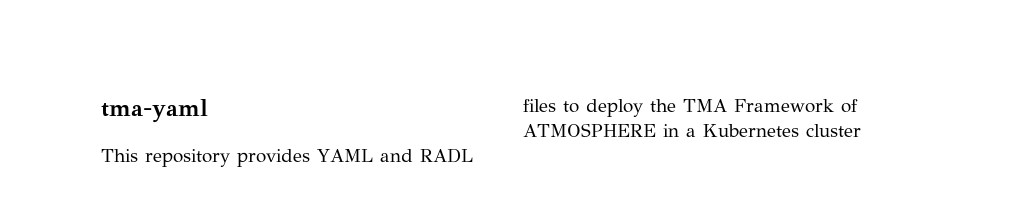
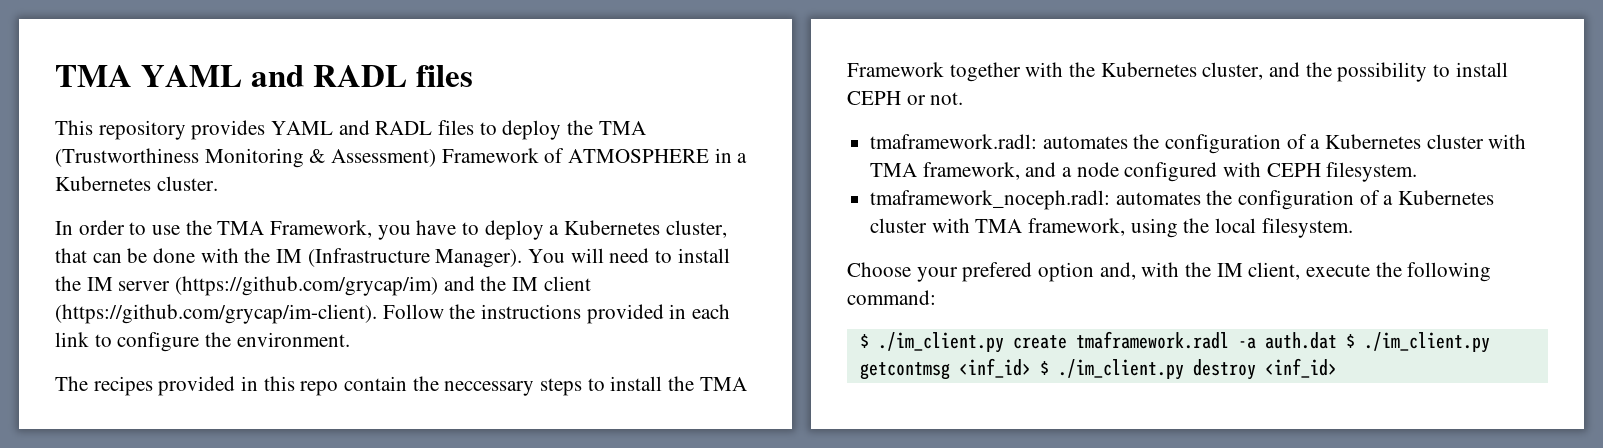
[101,99,208,123] tma-yaml -> [55,65,473,87] TMA YAML and RADL files
(727, 105) none -> [55,148,437,168] (Trustworthiness Monitoring & Assessment)
[805,124,861,137] cluster -> [156,176,218,191] [55,220,727,240] [55,248,730,268] [55,276,591,296] [55,304,731,324] [55,332,350,352] [55,376,747,396] [847,62,1508,82] [847,91,964,105] [870,134,1527,154] [870,162,1418,182] [870,190,1495,210] [870,218,1353,238] [847,262,1492,282] [847,290,936,305] [859,331,1490,353] [859,358,1337,380] cluster. // In order to use the TMA Framework, you have to deploy a Kubernetes cluster, that can be done with the IM (Infrastructure Manager). You will need to install the IM server (https://github.com/grycap/im) and the IM client (https://github.com/grycap/im-client). Follow the instructions provided in each link to configure the environment. // The recipes provided in this repo contain the neccessary steps to install the TMA Framework together with the Kubernetes cluster, and the possibility to install CEPH or not. // tmaframework.radl: automates the configuration of a Kubernetes cluster with TMA framework, and a node configured with CEPH filesystem. // tmaframework_noceph.radl: automates the configuration of a Kubernetes cluster with TMA framework, using the local filesystem. // Choose your prefered option and, with the IM client, execute the following command: // $ ./im_client.py create tmaframework.radl -a auth.dat $ ./im_client.py getcontmsg <inf_id> $ ./im_client.py destroy <inf_id>

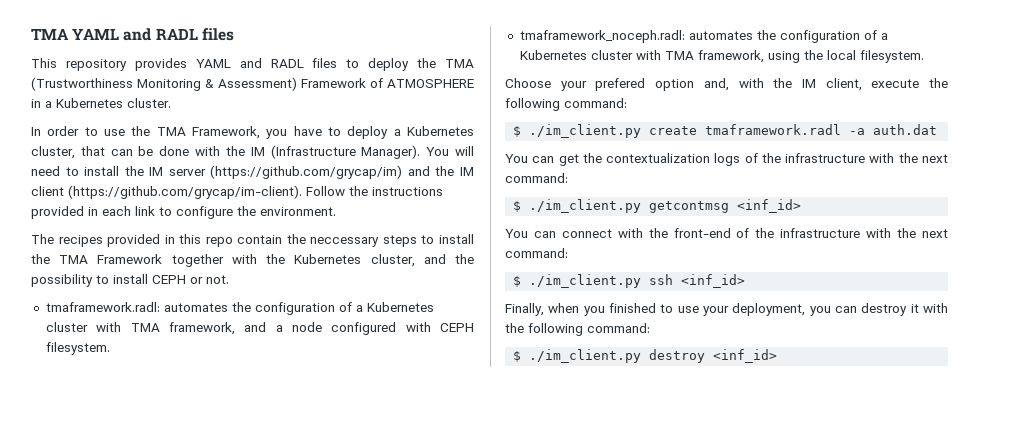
[1345,332,1490,353] [859,358,1031,380] $ ./im_client.py getcontmsg <inf_id> -> [505,153,948,166] [505,173,568,183] [513,199,802,213] [505,228,949,238] [505,248,568,258] [513,274,746,288] [505,303,948,316] [505,323,650,336] // You can get the contextualization logs of the infrastructure with the next command: // $ ./im_client.py getcontmsg <inf_id> // You can connect with the front-end of the infrastructure with the next command: // $ ./im_client.py ssh <inf_id> // Finally, when you finished to use your deployment, you can destroy it with the following command: //

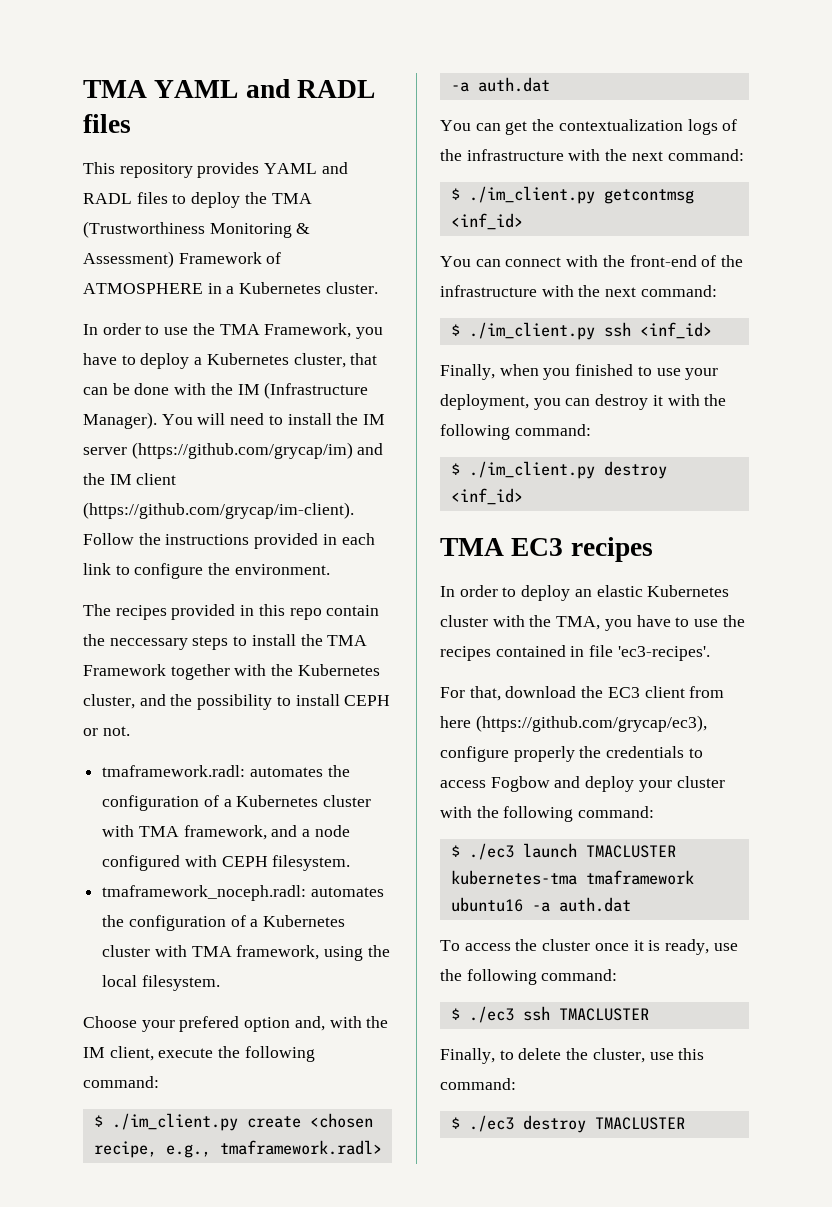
[705,124,842,135] tmaframework.radl -> [309,1113,373,1128] [93,1140,382,1158] <chosen recipe, e.g., tmaframework.radl>
(778, 356) none -> [440,537,653,562] [440,585,730,601] [440,615,745,631] [440,645,710,661] [440,686,725,701] [440,715,707,732] [440,746,703,762] [440,776,725,792] [440,806,655,822] [450,843,676,860] [450,870,694,885] [450,897,631,912] [440,939,738,955] [440,969,618,985] [450,1006,649,1023] [440,1048,705,1064] [440,1078,516,1090] [450,1115,685,1133] // TMA EC3 recipes // In order to deploy an elastic Kubernetes cluster with the TMA, you have to use the recipes contained in file 'ec3-recipes'. // For that, download the EC3 client from here (https://github.com/grycap/ec3), configure properly the credentials to access Fogbow and deploy your cluster with the following command: // $ ./ec3 launch TMACLUSTER kubernetes-tma tmaframework ubuntu16 -a auth.dat // To access the cluster once it is ready, use the following command: // $ ./ec3 ssh TMACLUSTER // Finally, to delete the cluster, use this command: // $ ./ec3 destroy TMACLUSTER

